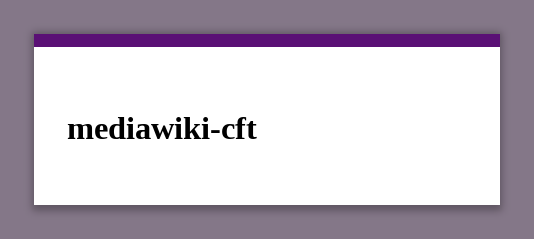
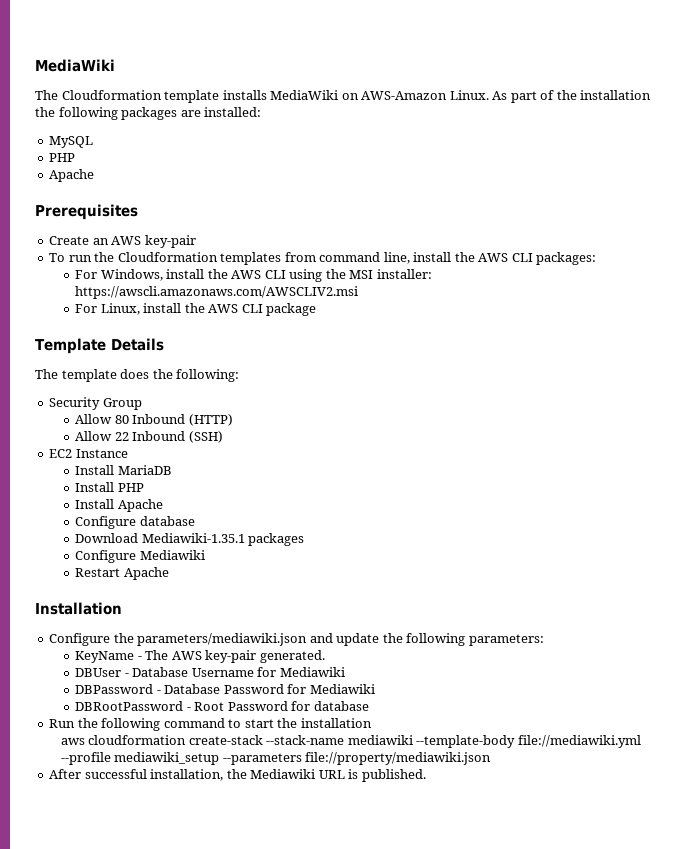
[67,117,257,139] mediawiki-cft -> [35,59,115,72] [35,90,652,103] [35,107,262,120] [49,136,94,148] [49,153,76,162] [49,169,95,182] [35,204,138,220] [49,235,196,248] [49,252,597,265] [75,269,432,282] [75,286,359,299] [75,303,317,316] [35,338,164,354] [35,369,240,382] [49,397,142,410] [75,414,233,426] [75,431,223,443] [49,449,128,458] [75,465,172,475] [75,482,144,492] [75,499,163,512] [75,516,195,529] [75,533,305,546] [75,550,205,563] [75,567,169,580] [35,602,122,615] [49,633,544,646] [75,650,325,663] [75,667,345,677] [75,684,375,694] [75,701,369,711] [49,718,372,731] [60,735,641,748] [60,752,492,765] [49,769,426,782] MediaWiki // The Cloudformation template installs MediaWiki on AWS-Amazon Linux. As part of the installation the following packages are installed: // MySQL // PHP // Apache // Prerequisites // Create an AWS key-pair // To run the Cloudformation templates from command line, install the AWS CLI packages: // For Windows, install the AWS CLI using the MSI installer: https://awscli.amazonaws.com/AWSCLIV2.msi // For Linux, install the AWS CLI package // Template Details // The template does the following: // Security Group // Allow 80 Inbound (HTTP) // Allow 22 Inbound (SSH) // EC2 Instance // Install MariaDB // Install PHP // Install Apache // Configure database // Download Mediawiki-1.35.1 packages // Configure Mediawiki // Restart Apache // Installation // Configure the parameters/mediawiki.json and update the following parameters: // KeyName - The AWS key-pair generated. // DBUser - Database Username for Mediawiki // DBPassword - Database Password for Mediawiki // DBRootPassword - Root Password for database // Run the following command to start the installation // aws cloudformation create-stack --stack-name mediawiki --template-body file://mediawiki.yml --profile mediawiki_setup --parameters file://property/mediawiki.json // After successful installation, the Mediawiki URL is published.

